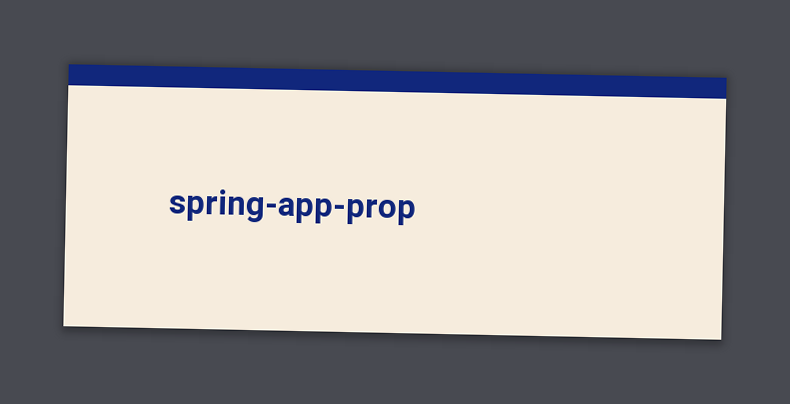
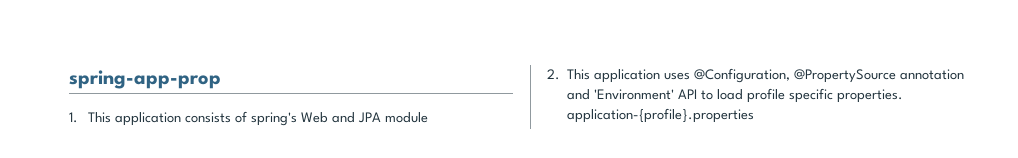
(417, 207) none -> [69,111,429,126] [547,68,965,83] [567,88,904,103] [567,108,755,123] // 1. This application consists of spring's Web and JPA module // 2. This application uses @Configuration, @PropertySource annotation and 'Environment' API to load profile specific properties. application-{profile}.properties

